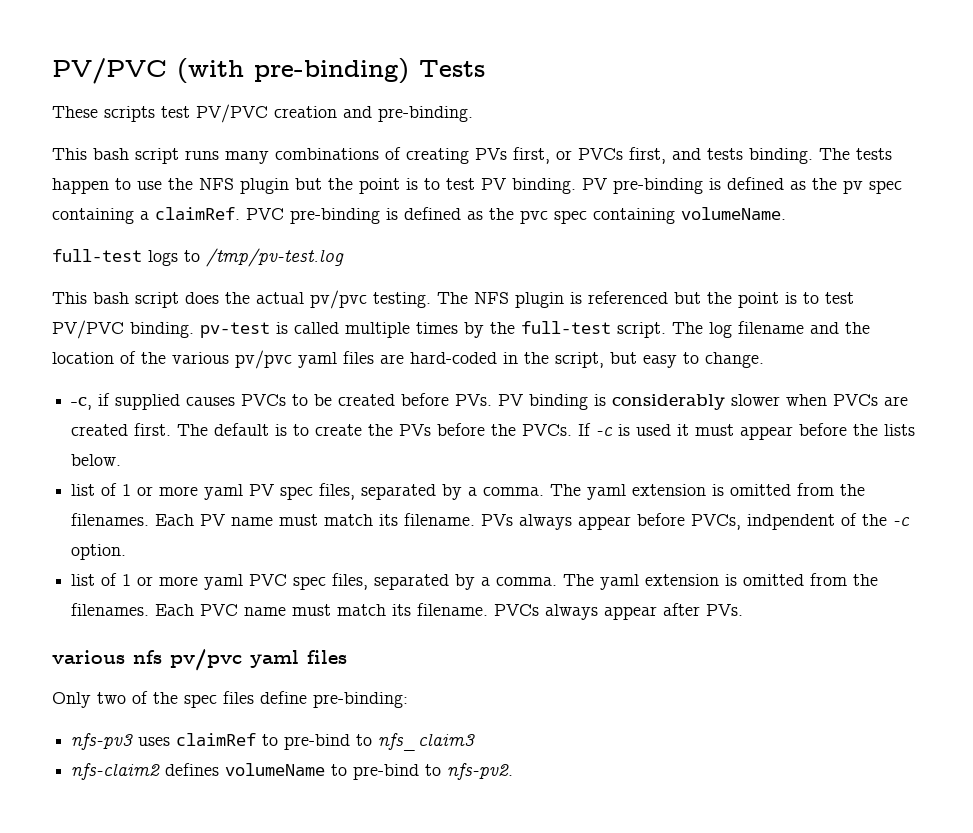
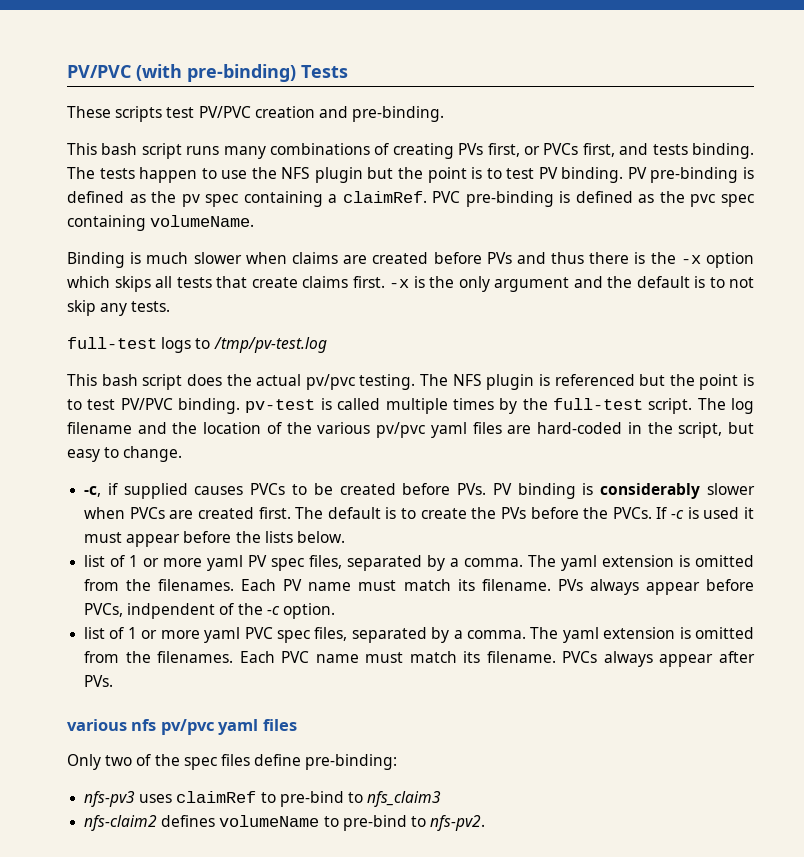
(786, 213) none -> [67,252,754,268] [67,276,754,292] [67,300,171,316] // Binding is much slower when claims are created before PVs and thus there is the -x option which skips all tests that create claims first. -x is the only argument and the default is to not skip any tests.

